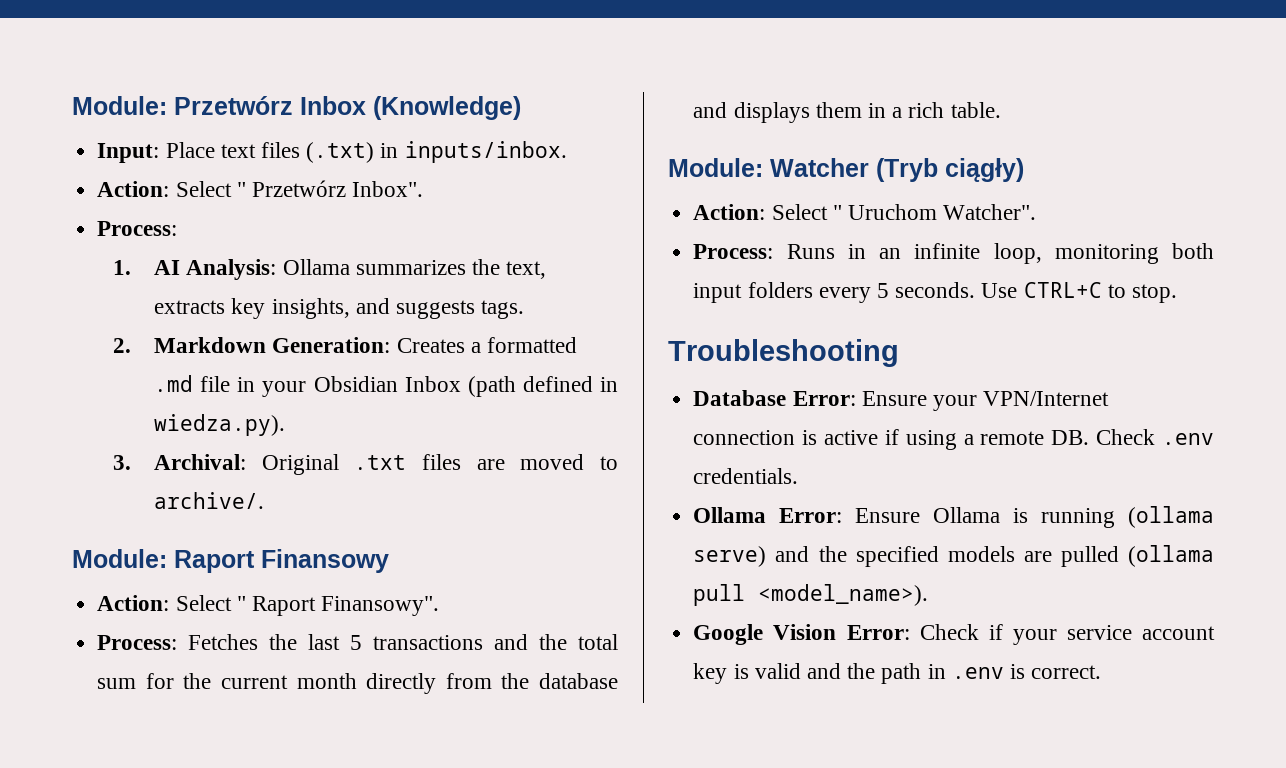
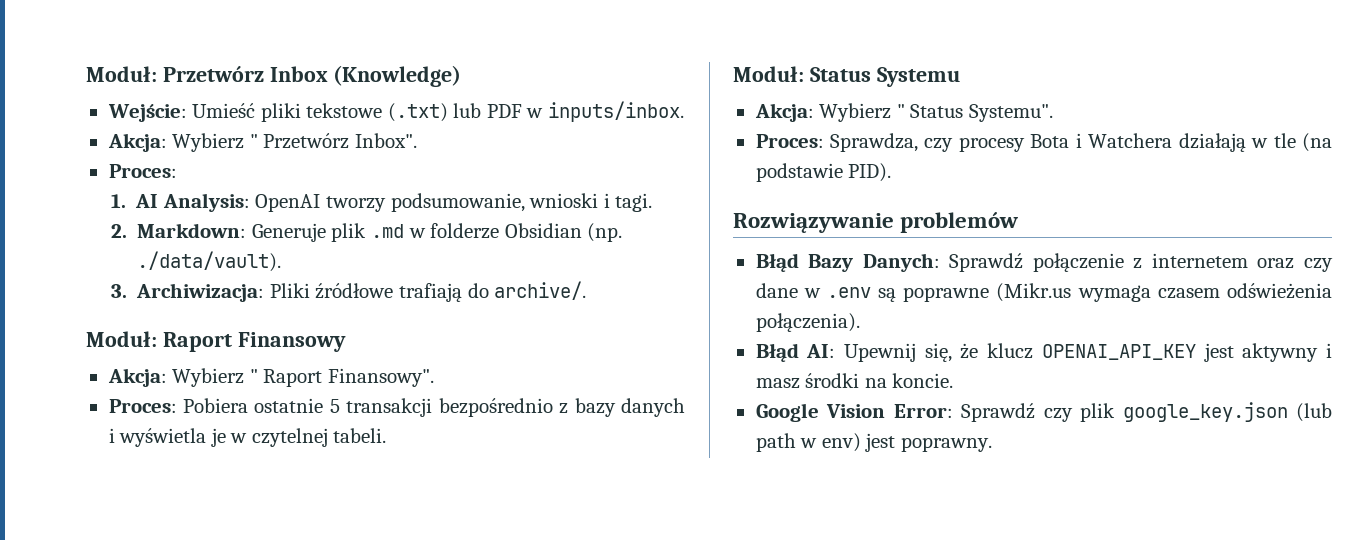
[72,96,167,115] Module: -> [86,66,157,82] Moduł:
[97,142,399,163] Input: Place text files (.txt) in -> [107,103,544,122] Wejście: Umieść pliki tekstowe (.txt) lub PDF w
[97,181,232,197] Action: Select -> [107,133,245,152] Akcja: Wybierz
[97,221,178,236] Process: -> [108,164,177,178] Proces:
[282,259,547,279] [154,298,525,319] [113,337,577,353] [154,375,618,397] [154,414,286,436] [113,454,619,475] Ollama summarizes the text, extracts key insights, and suggests tags. // 2. Markdown Generation: Creates a formatted .md file in your Obsidian Inbox (path defined in wiedza.py). // 3. Archival: Original .txt files are moved to -> [255,193,653,212] [111,223,623,242] [137,251,282,272] [111,283,489,302] OpenAI tworzy podsumowanie, wnioski i tagi. // 2. Markdown: Generuje plik .md w folderze Obsidian (np. ./data/vault). // 3. Archiwizacja: Pliki źródłowe trafiają do
[72,549,167,568] Module: -> [86,331,157,347] Moduł:
[97,595,232,611] Action: Select -> [107,368,245,387] Akcja: Wybierz
[97,634,618,650] [97,673,618,694] [693,102,1001,123] [668,158,1024,182] [693,204,1037,220] [693,243,1214,264] [693,282,1177,303] [668,339,899,367] [693,390,1110,411] [693,429,1214,450] [693,468,799,484] [693,506,1214,528] [693,545,1214,567] [693,584,929,606] [693,624,1215,645] [693,663,1102,684] Process: Fetches the last 5 transactions and the total sum for the current month directly from the database and displays them in a rich table. // Module: Watcher (Tryb ciągły) // Action: Select " Uruchom Watcher". // Process: Runs in an infinite loop, monitoring both input folders every 5 seconds. Use CTRL+C to stop. // Troubleshooting // Database Error: Ensure your VPN/Internet connection is active if using a remote DB. Check .env credentials. // Ollama Error: Ensure Ollama is running (ollama serve) and the specified models are pulled (ollama pull <model_name>). // Google Vision Error: Check if your service account key is valid and the path in .env is correct. -> [108,398,686,417] [108,428,387,447] [733,66,960,87] [754,103,1053,122] [755,133,1332,152] [755,163,892,182] [733,212,1019,233] [755,253,1333,272] [755,283,1333,302] [755,313,860,332] [755,343,1332,362] [755,373,954,389] [755,402,1332,422] [755,433,992,452] Proces: Pobiera ostatnie 5 transakcji bezpośrednio z bazy danych i wyświetla je w czytelnej tabeli. // Moduł: Status Systemu // Akcja: Wybierz " Status Systemu". // Proces: Sprawdza, czy procesy Bota i Watchera działają w tle (na podstawie PID). // Rozwiązywanie problemów // Błąd Bazy Danych: Sprawdź połączenie z internetem oraz czy dane w .env są poprawne (Mikr.us wymaga czasem odświeżenia połączenia). // Błąd AI: Upewnij się, że klucz OPENAI_API_KEY jest aktywny i masz środki na koncie. // Google Vision Error: Sprawdź czy plik google_key.json (lub path w env) jest poprawny.

